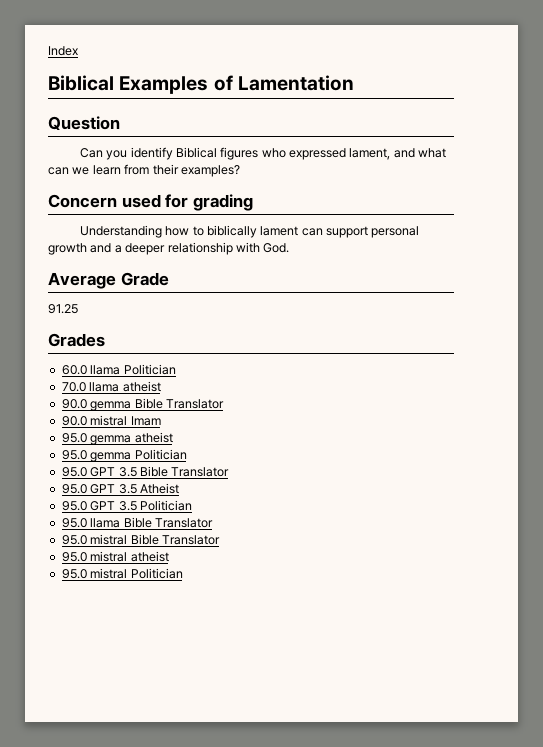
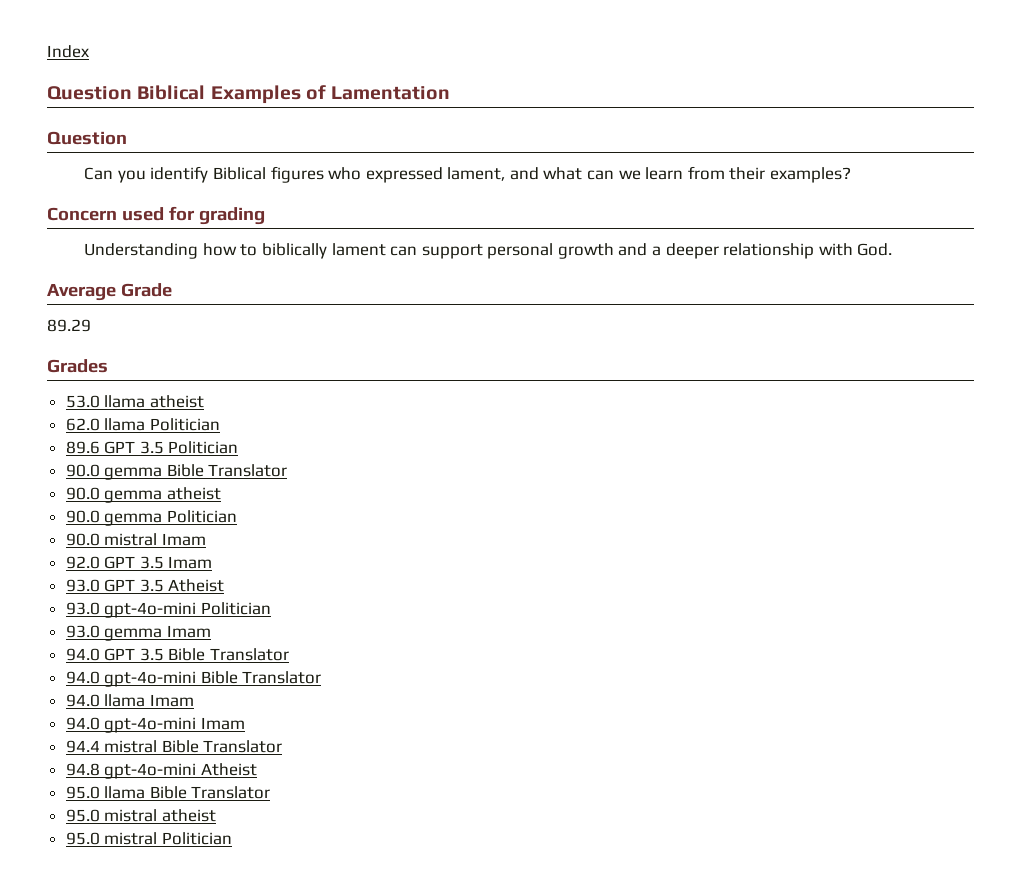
(78, 51) none -> [47,86,132,100] Question
[48,304,78,314] 91.25 -> [47,319,91,332] 89.29
[61,364,176,375] [61,381,161,392] [61,398,224,411] [61,415,161,426] [61,432,173,445] [61,449,187,462] [61,466,230,477] [61,483,179,494] [61,500,192,511] 60.0 llama Politician // 70.0 llama atheist // 90.0 gemma Bible Translator // 90.0 mistral Imam // 95.0 gemma atheist // 95.0 gemma Politician // 95.0 GPT 3.5 Bible Translator // 95.0 GPT 3.5 Atheist // 95.0 GPT 3.5 Politician -> [65,395,204,408] [65,418,220,431] [65,441,239,454] [65,464,288,480] [65,487,221,503] [65,510,237,526] [65,533,206,546] [65,556,213,569] [65,579,225,592] [65,602,271,618] [65,625,211,641] [65,648,290,661] [65,671,322,687] [65,694,194,707] [65,717,245,733] [65,740,283,753] [65,763,257,779] 53.0 llama atheist // 62.0 llama Politician // 89.6 GPT 3.5 Politician // 90.0 gemma Bible Translator // 90.0 gemma atheist // 90.0 gemma Politician // 90.0 mistral Imam // 92.0 GPT 3.5 Imam // 93.0 GPT 3.5 Atheist // 93.0 gpt-4o-mini Politician // 93.0 gemma Imam // 94.0 GPT 3.5 Bible Translator // 94.0 gpt-4o-mini Bible Translator // 94.0 llama Imam // 94.0 gpt-4o-mini Imam // 94.4 mistral Bible Translator // 94.8 gpt-4o-mini Atheist
[61,534,220,545] // 95.0 mistral Bible Translator -> (271, 792) none

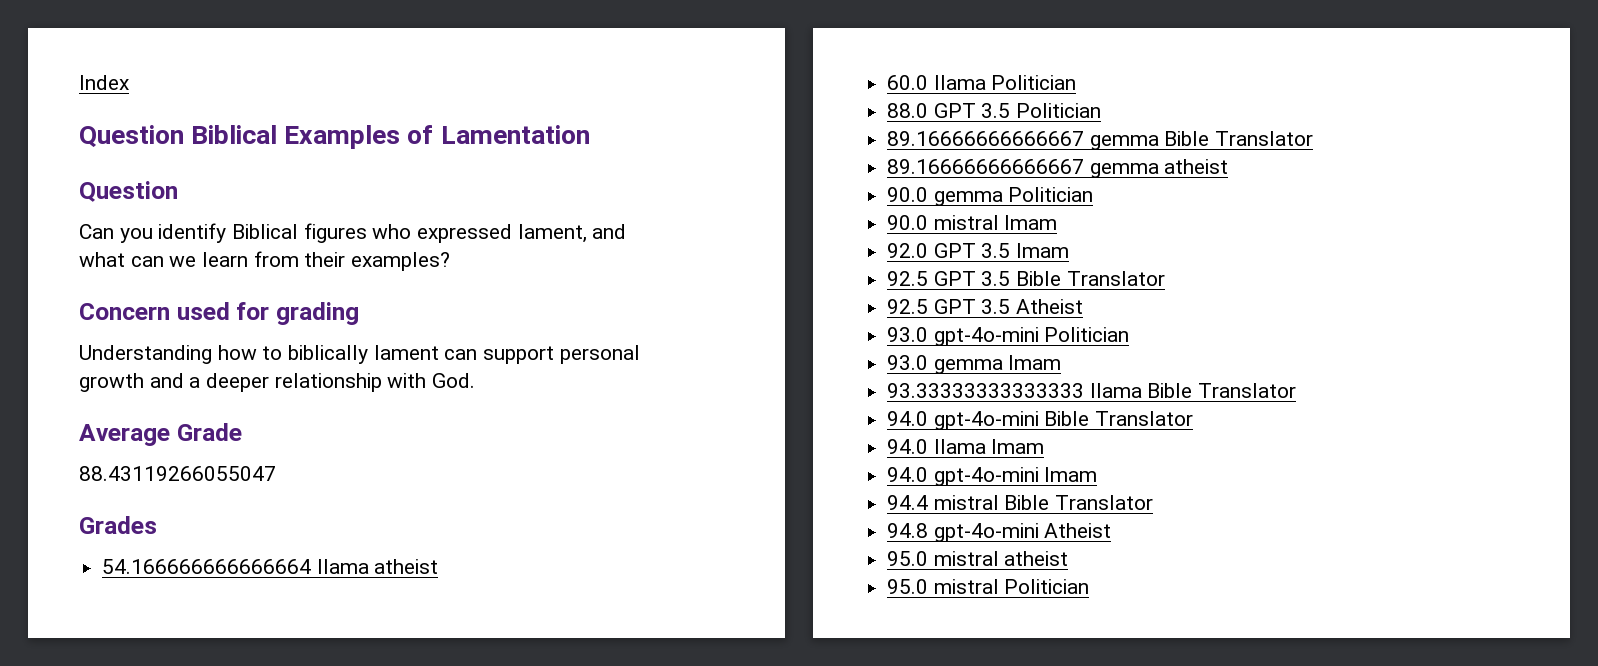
[47,319,91,332] 89.29 -> [79,466,276,481] 88.43119266055047
[65,395,100,408] 53.0 -> [102,559,312,574] 54.166666666666664
[65,418,100,431] 62.0 -> [887,75,929,90] 60.0
[65,441,100,454] 89.6 -> [887,103,929,118] 88.0
[65,464,100,477] 90.0 -> [887,131,1085,146] 89.16666666666667
[65,487,100,500] 90.0 -> [887,159,1085,174] 89.16666666666667
[65,579,100,592] 93.0 -> [887,271,1165,286] [887,299,929,314] 92.5 GPT 3.5 Bible Translator // 92.5
[65,648,164,661] 94.0 GPT 3.5 -> [887,383,1142,398] 93.33333333333333 llama
[65,786,271,799] // 95.0 llama Bible Translator -> (1112, 530) none

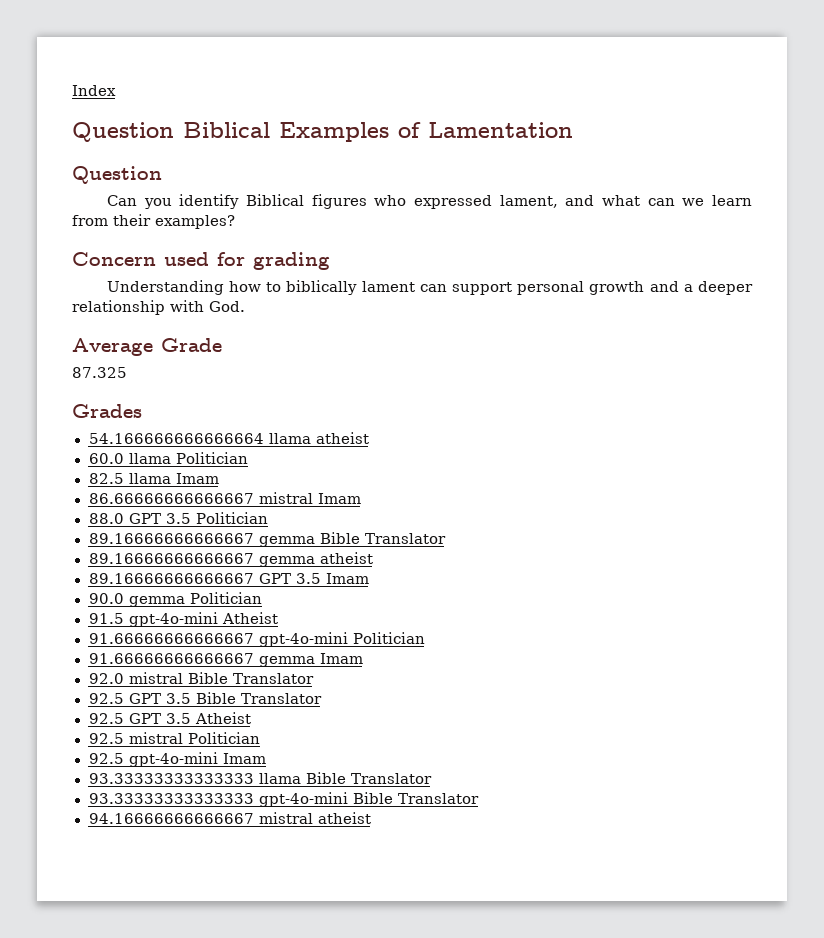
[79,466,276,481] 88.43119266055047 -> [72,367,127,378] 87.325
(1077, 82) none -> [88,473,219,484] [88,492,361,504] // 82.5 llama Imam // 86.66666666666667 mistral Imam
(1229, 166) none -> [88,573,369,584] // 89.16666666666667 GPT 3.5 Imam
[887,215,999,230] 90.0 mistral -> [88,612,278,627] [88,632,425,647] [88,653,315,667] 91.5 gpt-4o-mini Atheist // 91.66666666666667 gpt-4o-mini Politician // 91.66666666666667 gemma
[933,243,1070,258] GPT 3.5 Imam -> [128,672,314,684] mistral Bible Translator
[887,327,1130,346] [887,355,1003,374] 93.0 gpt-4o-mini Politician // 93.0 gemma -> [88,732,260,744] [88,752,218,767] 92.5 mistral Politician // 92.5 gpt-4o-mini
[887,411,929,426] 94.0 -> [88,793,254,804] 93.33333333333333
[887,439,1045,454] [887,467,1098,486] [887,495,1154,510] [887,523,1112,542] [887,551,929,566] 94.0 llama Imam // 94.0 gpt-4o-mini Imam // 94.4 mistral Bible Translator // 94.8 gpt-4o-mini Atheist // 95.0 -> [88,813,254,824] 94.16666666666667
[887,579,1090,594] // 95.0 mistral Politician -> (371, 818) none

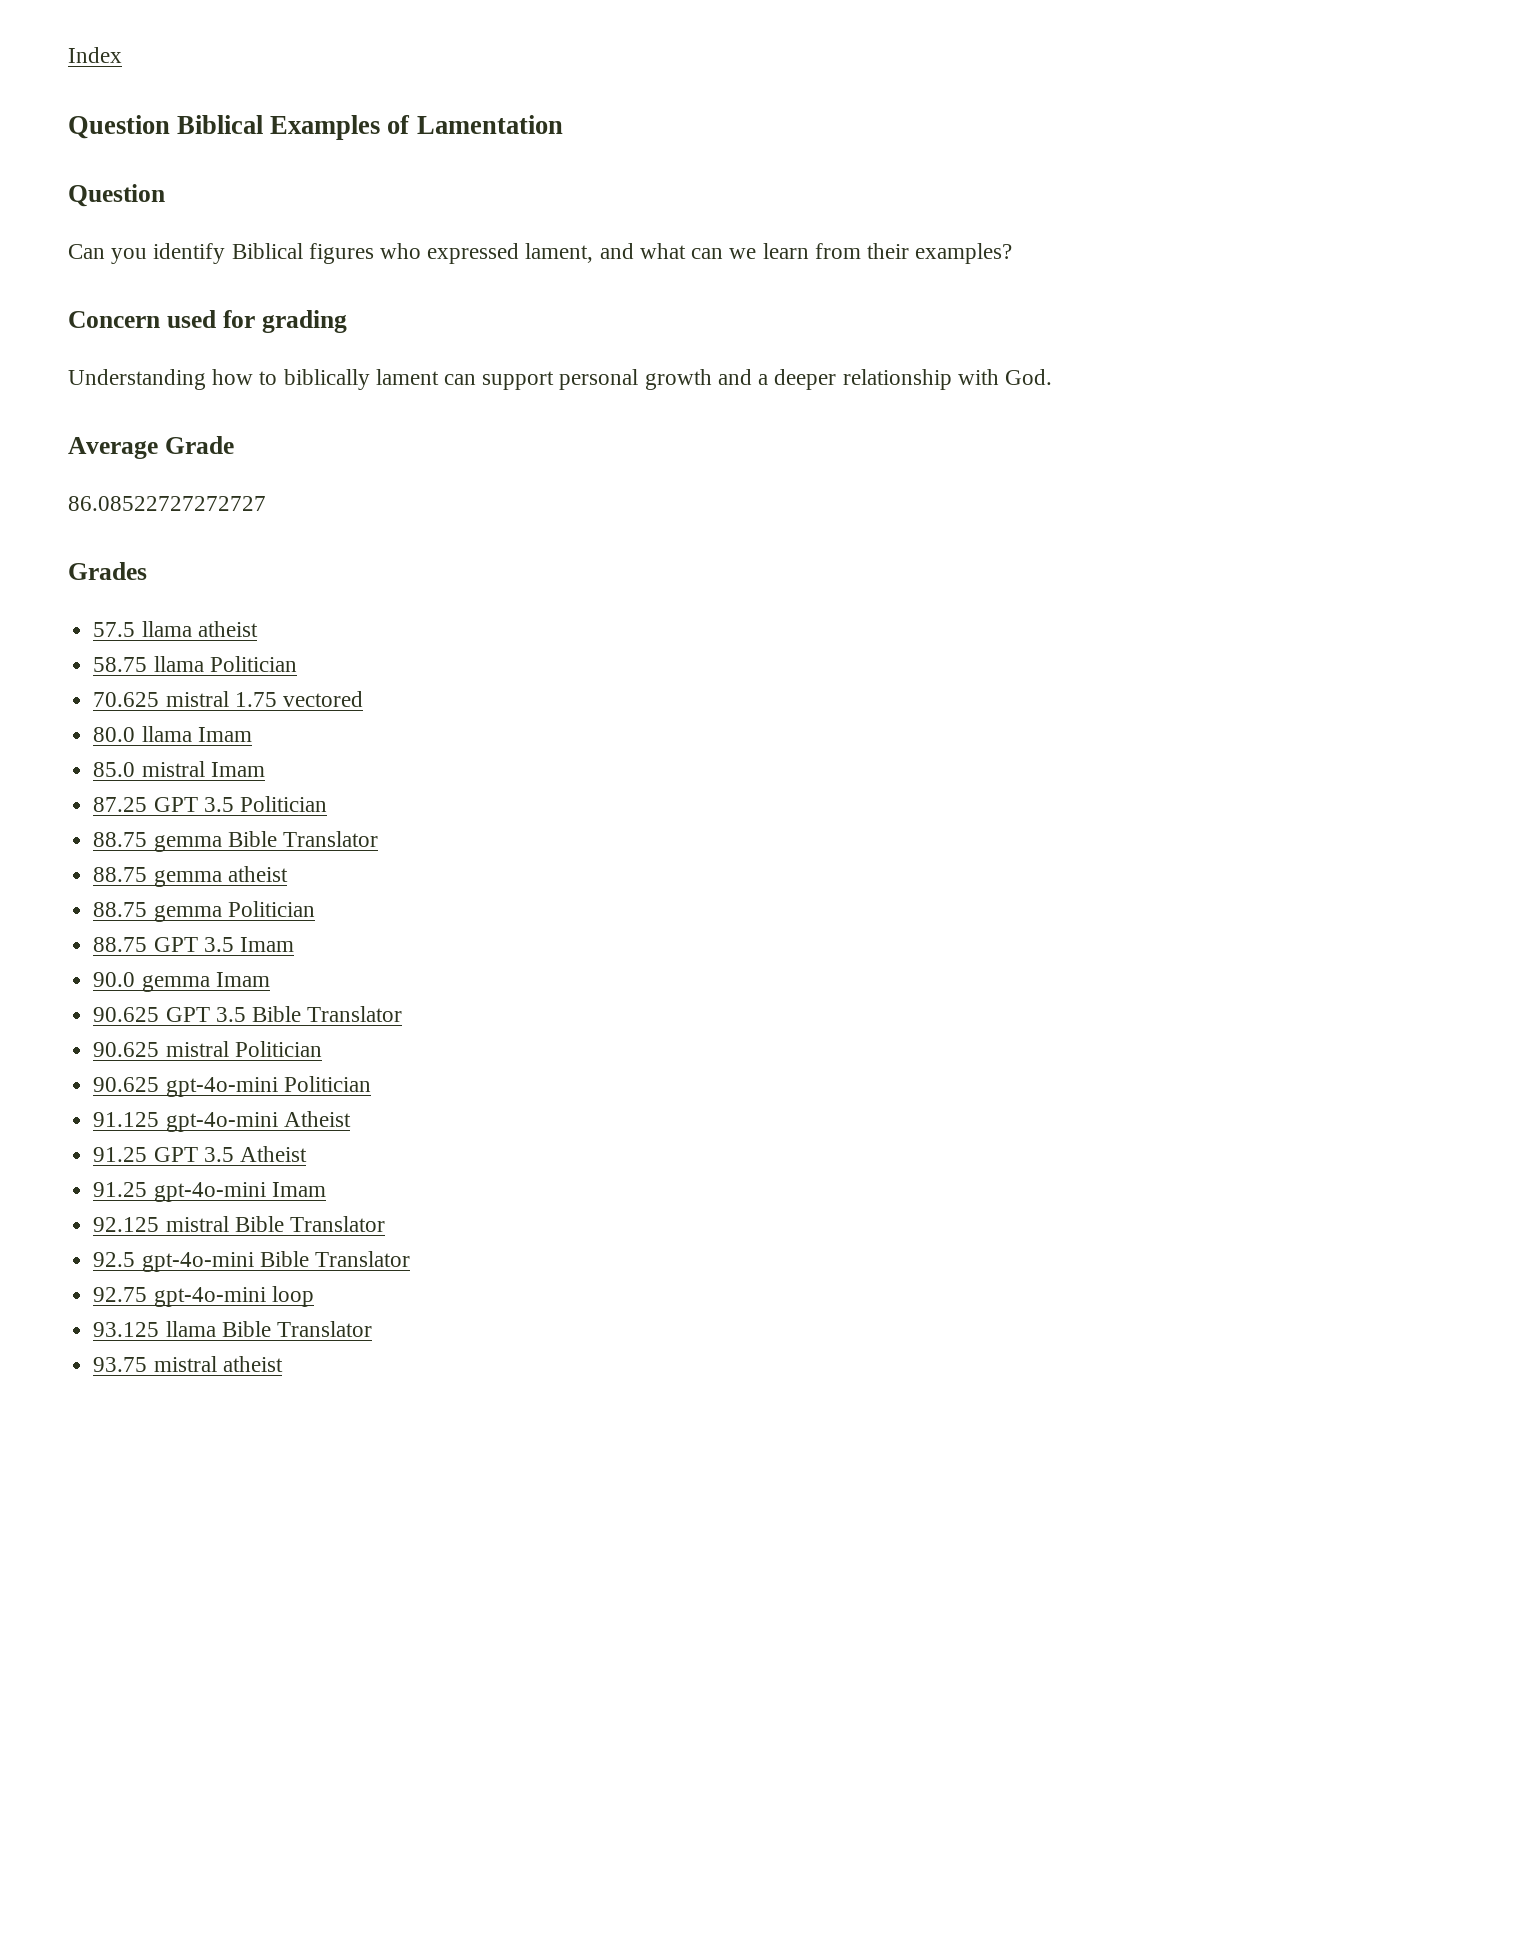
[72,367,127,378] 87.325 -> [68,496,266,511] 86.08522727272727
[88,433,264,444] 54.166666666666664 -> [93,622,136,637] 57.5
[88,453,124,464] 60.0 -> [93,657,148,672] 58.75
[88,473,124,484] 82.5 -> [93,691,363,707] [93,727,136,742] 70.625 mistral 1.75 vectored // 80.0
[88,493,254,504] 86.66666666666667 -> [93,762,136,777] 85.0
[88,513,124,524] 88.0 -> [93,797,148,812] 87.25
[88,533,254,544] 89.16666666666667 -> [93,832,148,847] 88.75
[88,553,254,564] 89.16666666666667 -> [93,867,148,882] 88.75
[88,573,254,584] 89.16666666666667 -> [93,901,315,922] [93,937,148,952] 88.75 gemma Politician // 88.75
[189,592,262,604] [88,612,278,627] [88,632,425,647] [88,653,363,667] [88,673,124,684] Politician // 91.5 gpt-4o-mini Atheist // 91.66666666666667 gpt-4o-mini Politician // 91.66666666666667 gemma Imam // 92.0 -> [215,972,270,987] [93,1006,403,1022] [93,1041,322,1057] [93,1076,371,1097] [93,1111,351,1132] [93,1146,307,1162] [93,1182,326,1202] [93,1217,160,1232] Imam // 90.625 GPT 3.5 Bible Translator // 90.625 mistral Politician // 90.625 gpt-4o-mini Politician // 91.125 gpt-4o-mini Atheist // 91.25 GPT 3.5 Atheist // 91.25 gpt-4o-mini Imam // 92.125
[128,692,322,704] [88,712,251,724] [88,732,260,744] [88,752,266,767] [88,772,432,784] [88,792,479,807] [88,813,254,824] GPT 3.5 Bible Translator // 92.5 GPT 3.5 Atheist // 92.5 mistral Politician // 92.5 gpt-4o-mini Imam // 93.33333333333333 llama Bible Translator // 93.33333333333333 gpt-4o-mini Bible Translator // 94.16666666666667 -> [141,1251,410,1272] [93,1286,314,1307] [93,1321,372,1337] [93,1357,148,1372] gpt-4o-mini Bible Translator // 92.75 gpt-4o-mini loop // 93.125 llama Bible Translator // 93.75

